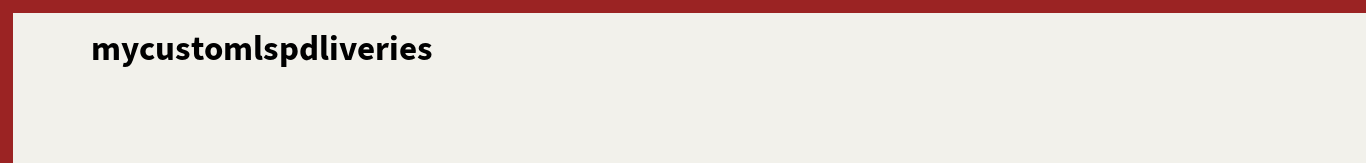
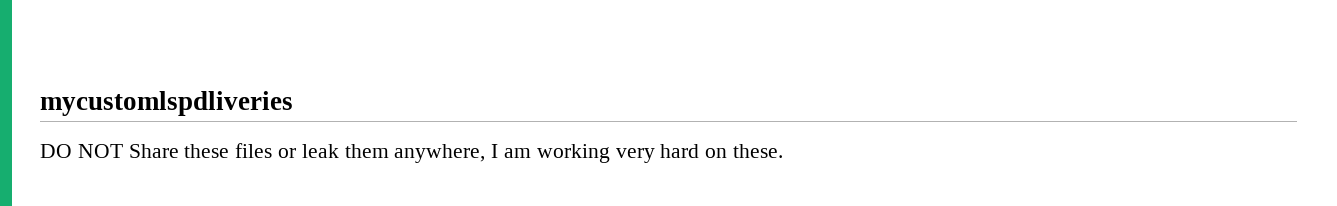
(433, 51) none -> [40,143,784,163] // DO NOT Share these files or leak them anywhere, I am working very hard on these.

